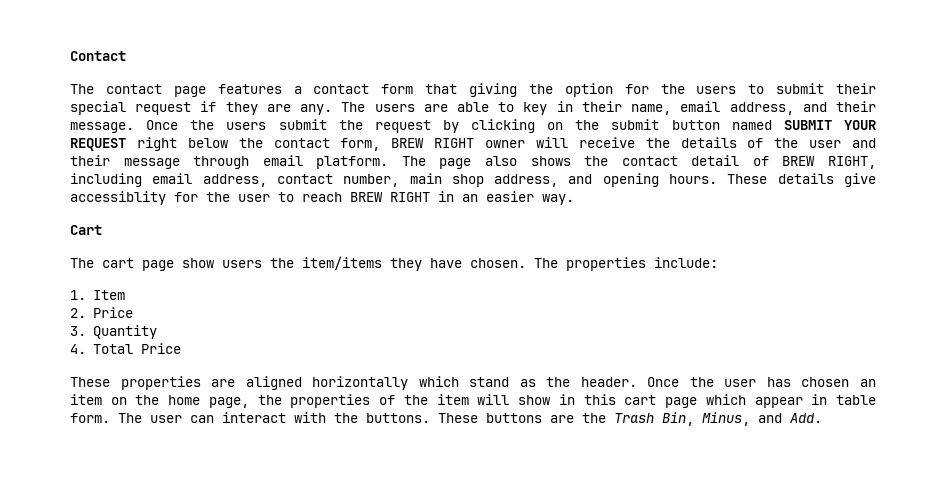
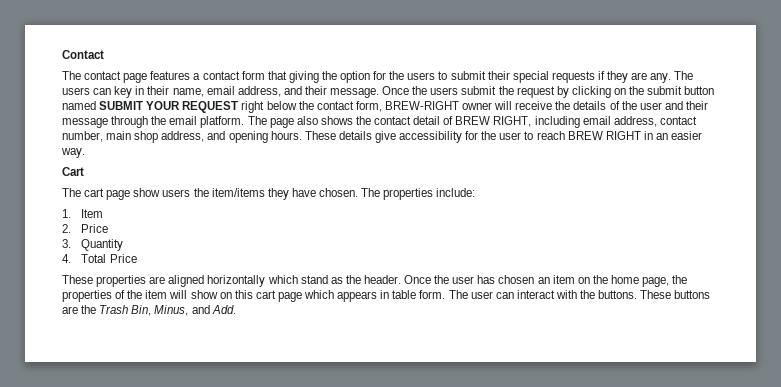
[135,102,192,115] request -> [551,71,595,83] requests
[423,102,515,112] are able to -> [93,88,112,95] can
[391,138,475,148] BREW RIGHT -> [384,101,459,110] BREW-RIGHT
(250, 162) none -> [151,116,167,125] the
[70,191,166,205] accessiblity -> [399,131,463,143] accessibility
[558,394,575,405] in -> [219,292,232,299] on
[754,397,803,408] appear -> [337,291,378,302] appears

